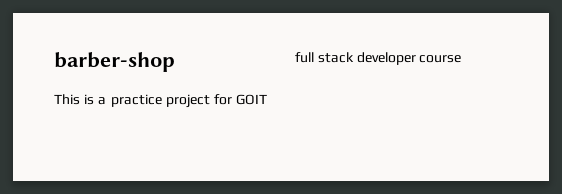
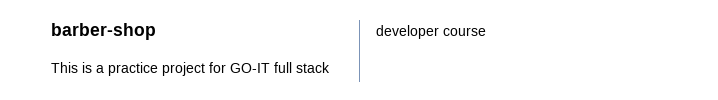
[236,94,267,105] GOIT -> [230,63,270,73] GO-IT

